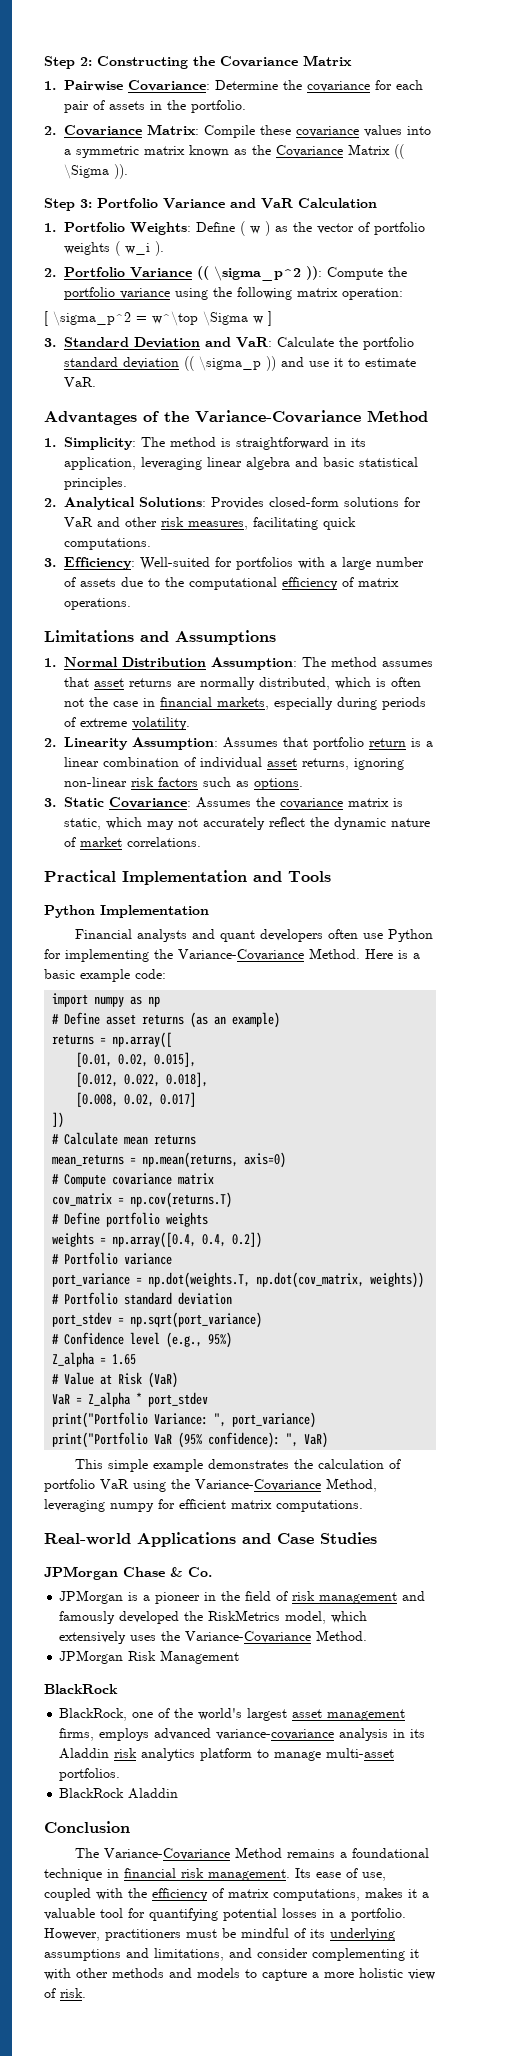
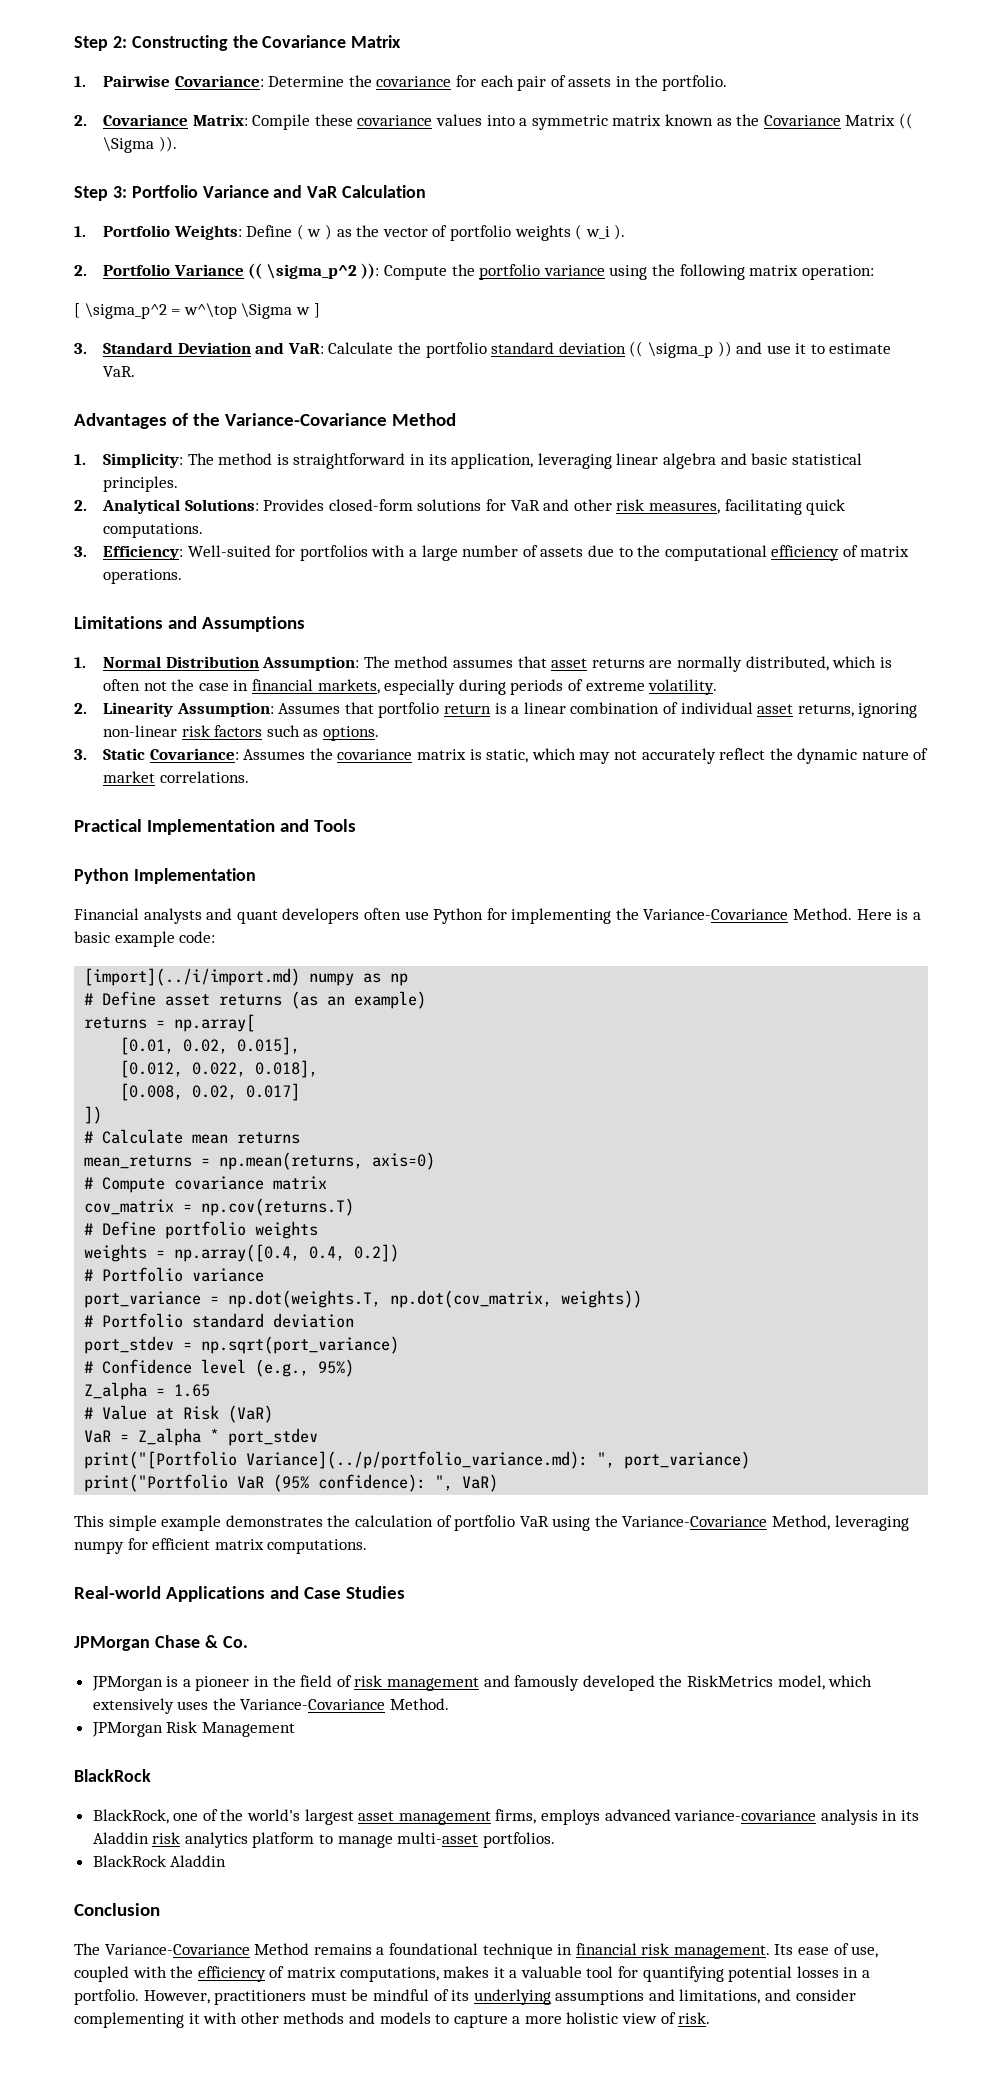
[52,993,89,1007] import -> [84,968,301,986] [import](../i/import.md)
[112,1032,173,1048] np.array([ -> [174,1014,256,1032] np.array[
[52,1412,209,1428] print("Portfolio Variance: -> [84,1451,589,1469] print("[Portfolio Variance](../p/portfolio_variance.md):

